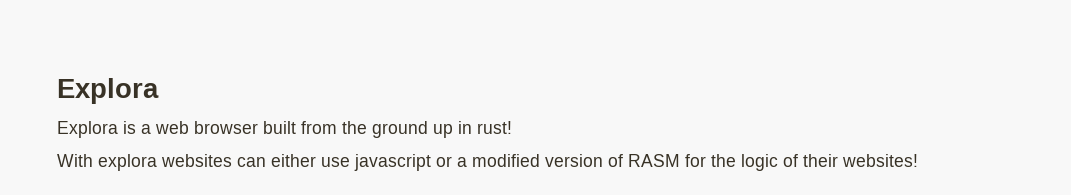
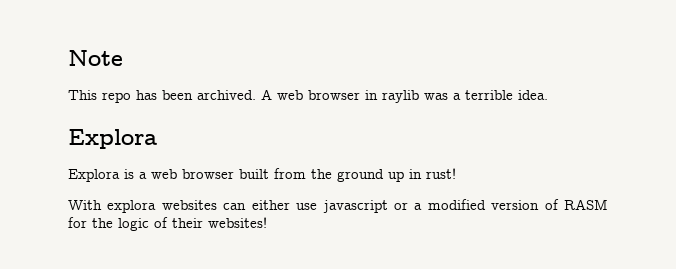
(57, 91) none -> [68,50,123,66] [68,89,548,103] Note // This repo has been archived. A web browser in raylib was a terrible idea. //

